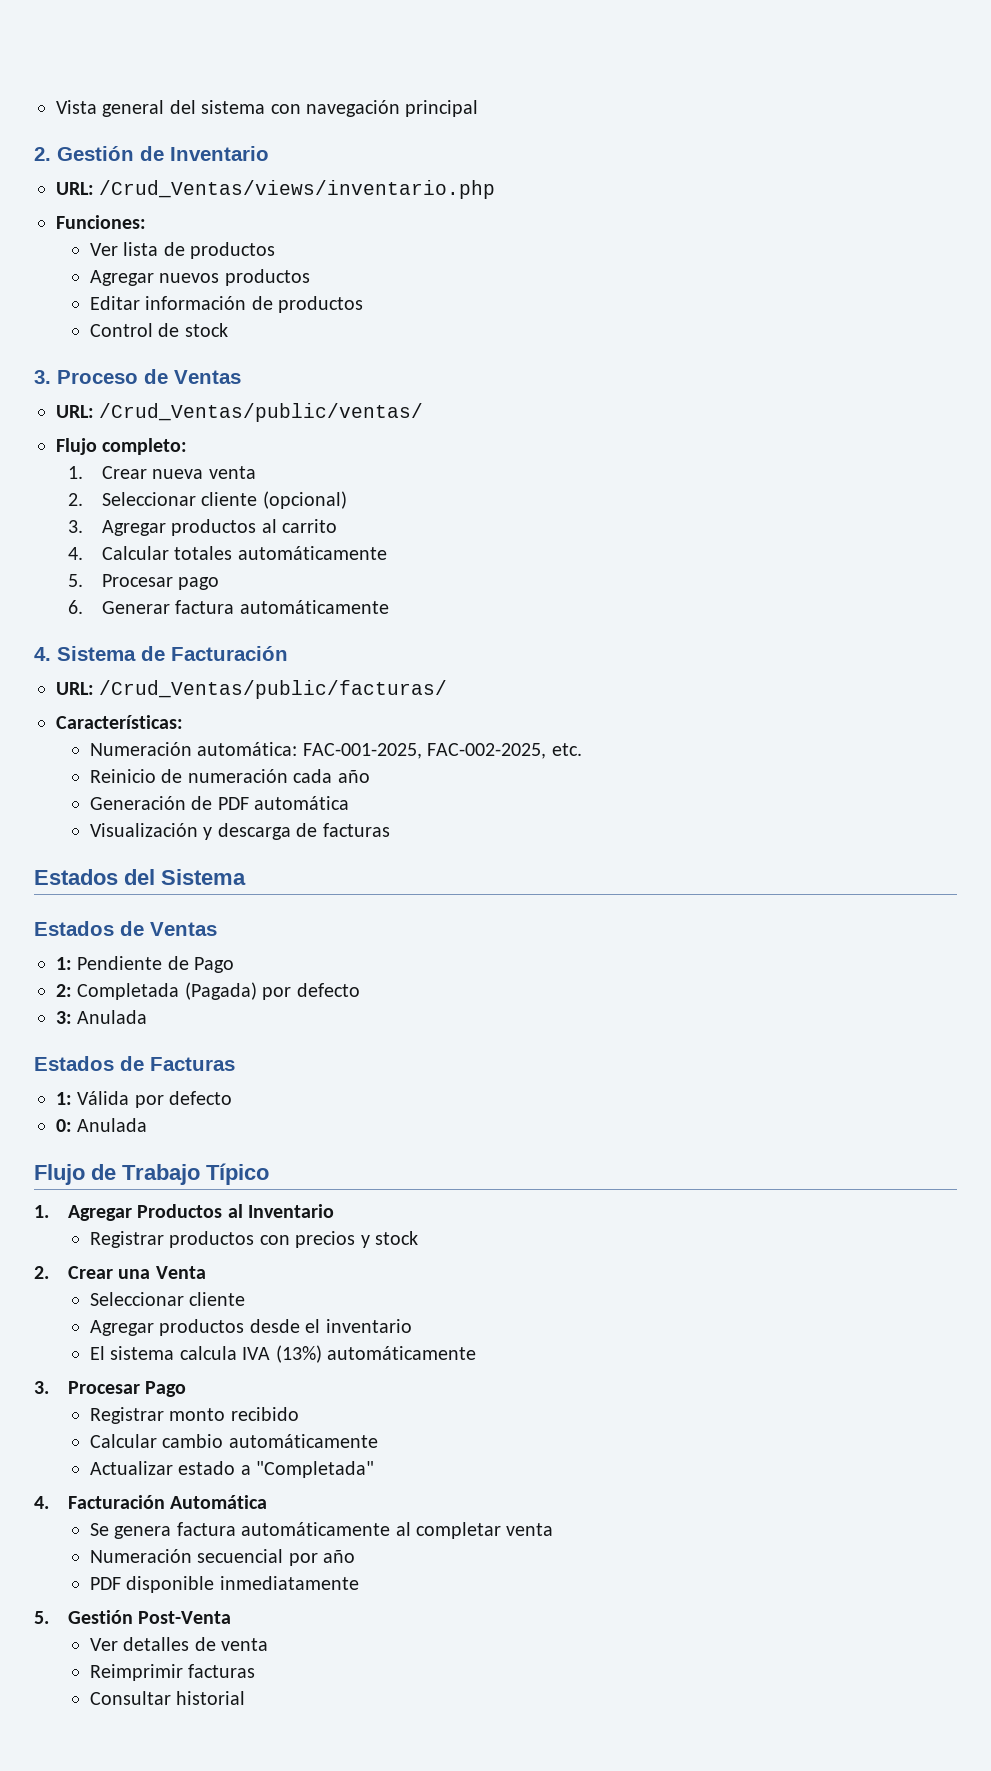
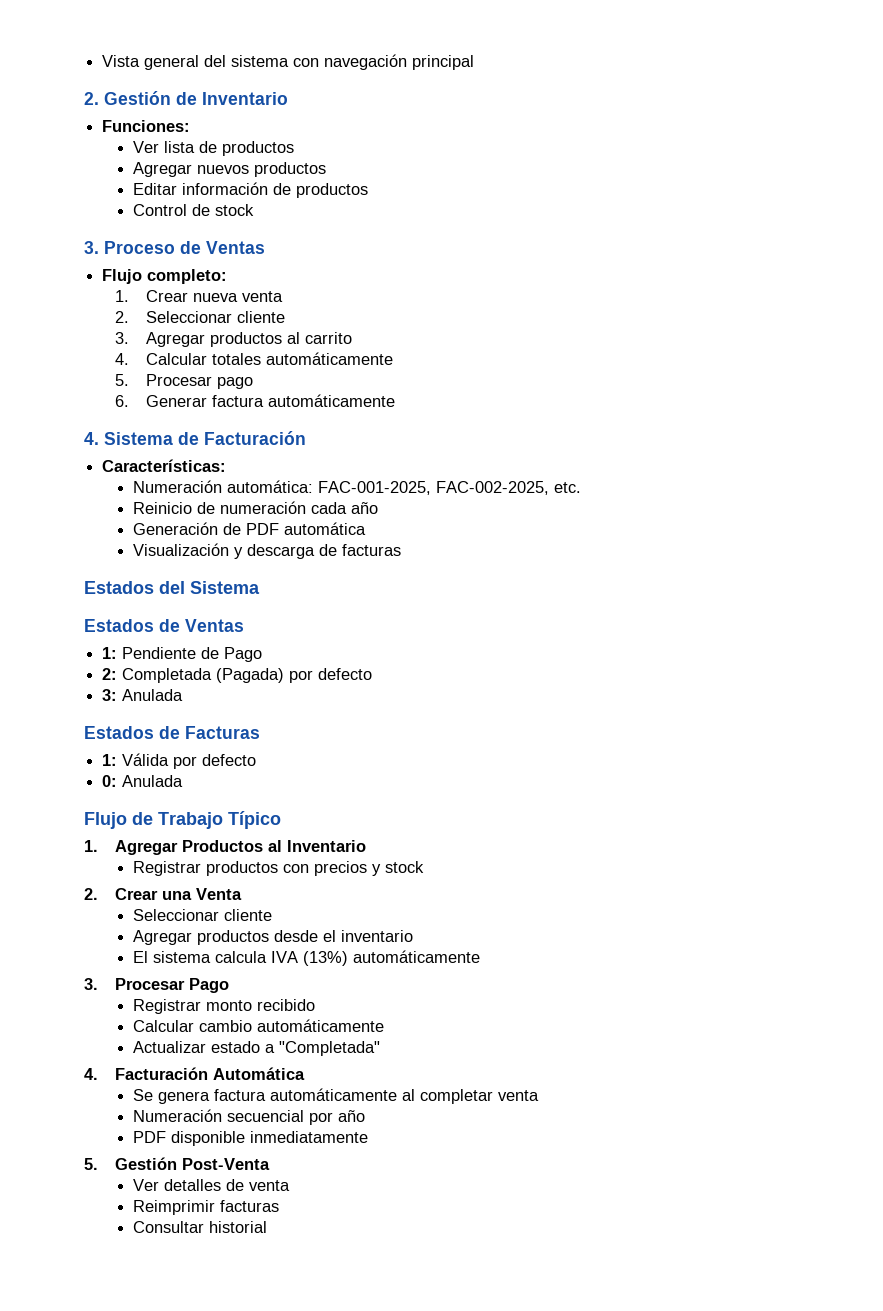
[56,180,496,199] // URL: /Crud_Ventas/views/inventario.php -> (288, 98) none
[56,403,424,422] // URL: /Crud_Ventas/public/ventas/ -> (265, 247) none
[262,491,347,509] (opcional) -> (286, 317) none
[56,680,448,699] // URL: /Crud_Ventas/public/facturas/ -> (306, 438) none

